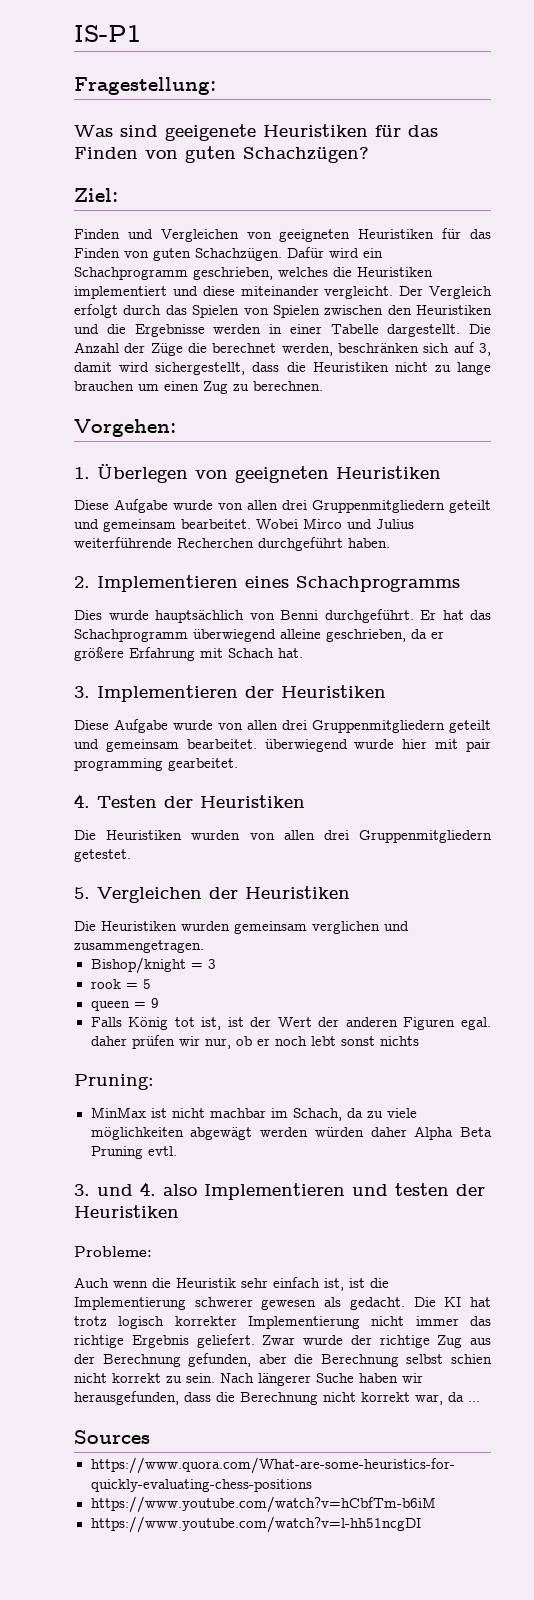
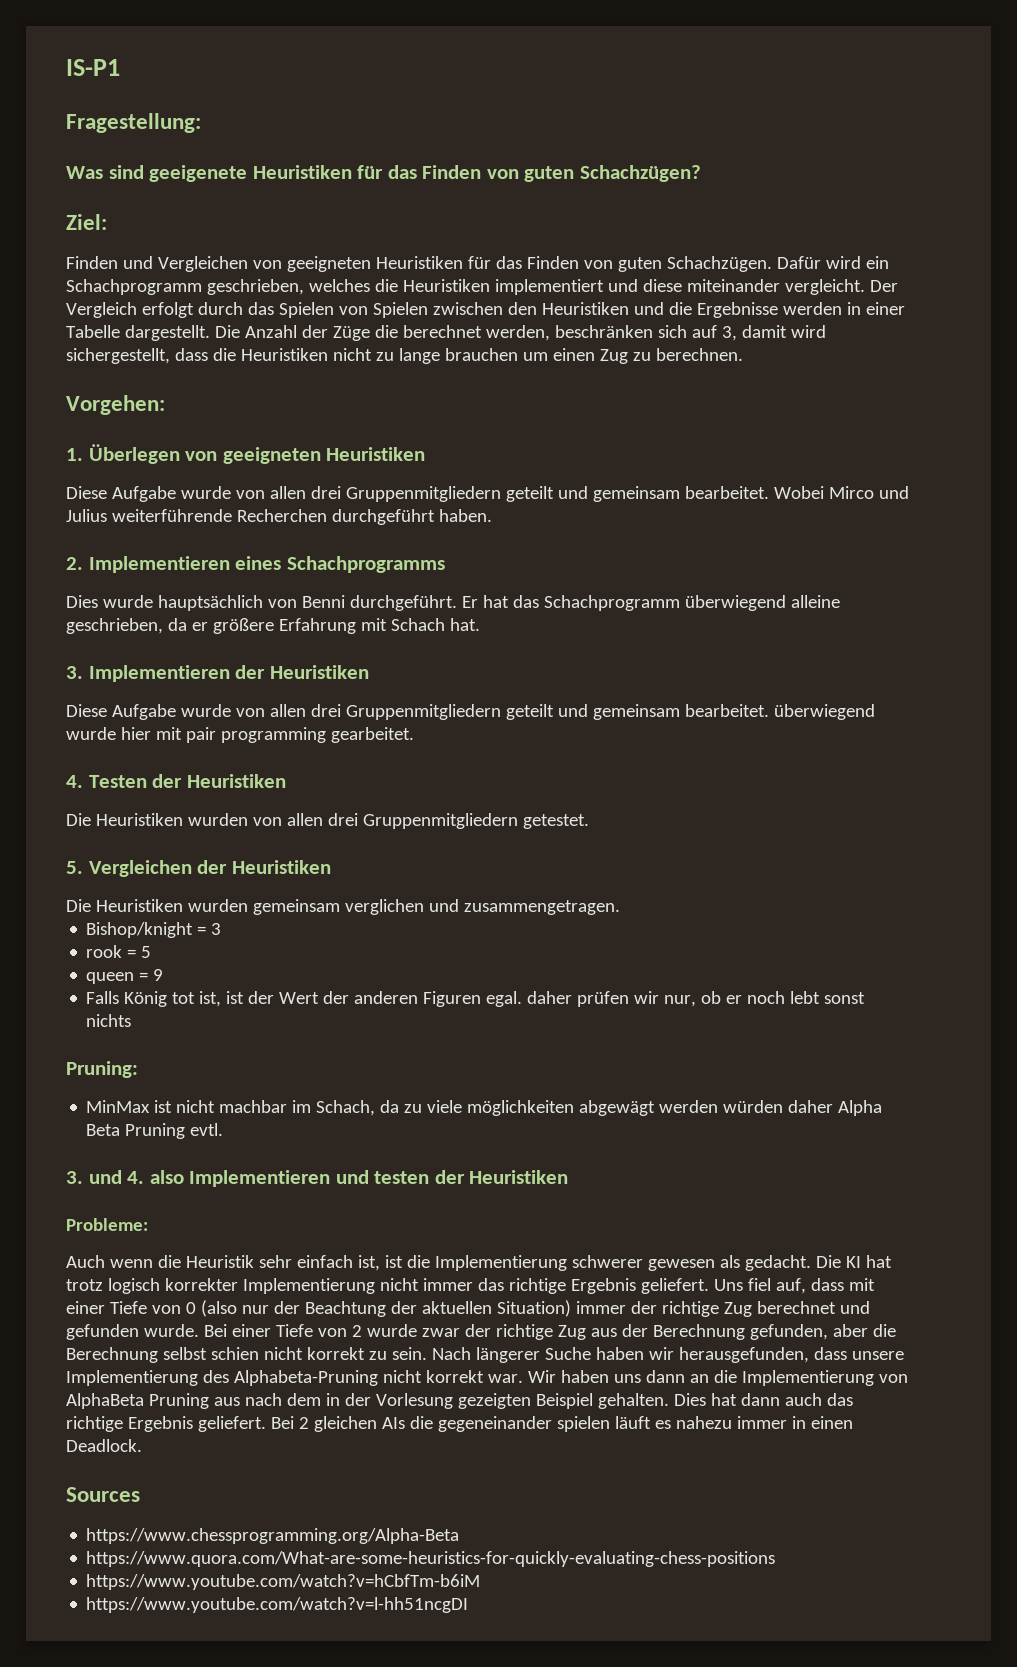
[262,1335,343,1345] Zwar wurde -> [713,1278,875,1294] [66,1300,870,1317] [66,1324,460,1340] Uns fiel auf, dass mit einer Tiefe von 0 (also nur der Beachtung der aktuellen Situation) immer der richtige Zug berechnet und gefunden wurde. Bei einer Tiefe von 2 wurde zwar
[216,1392,480,1405] die Berechnung nicht korrekt war, da ... -> [851,1351,904,1360] [66,1370,908,1386] [66,1393,853,1409] [66,1416,853,1432] [66,1439,142,1452] unsere Implementierung des Alphabeta-Pruning nicht korrekt war. Wir haben uns dann an die Implementierung von AlphaBeta Pruning aus nach dem in der Vorlesung gezeigten Beispiel gehalten. Dies hat dann auch das richtige Ergebnis geliefert. Bei 2 gleichen AIs die gegeneinander spielen läuft es nahezu immer in einen Deadlock.
(150, 1437) none -> [86,1528,460,1544] // https://www.chessprogramming.org/Alpha-Beta

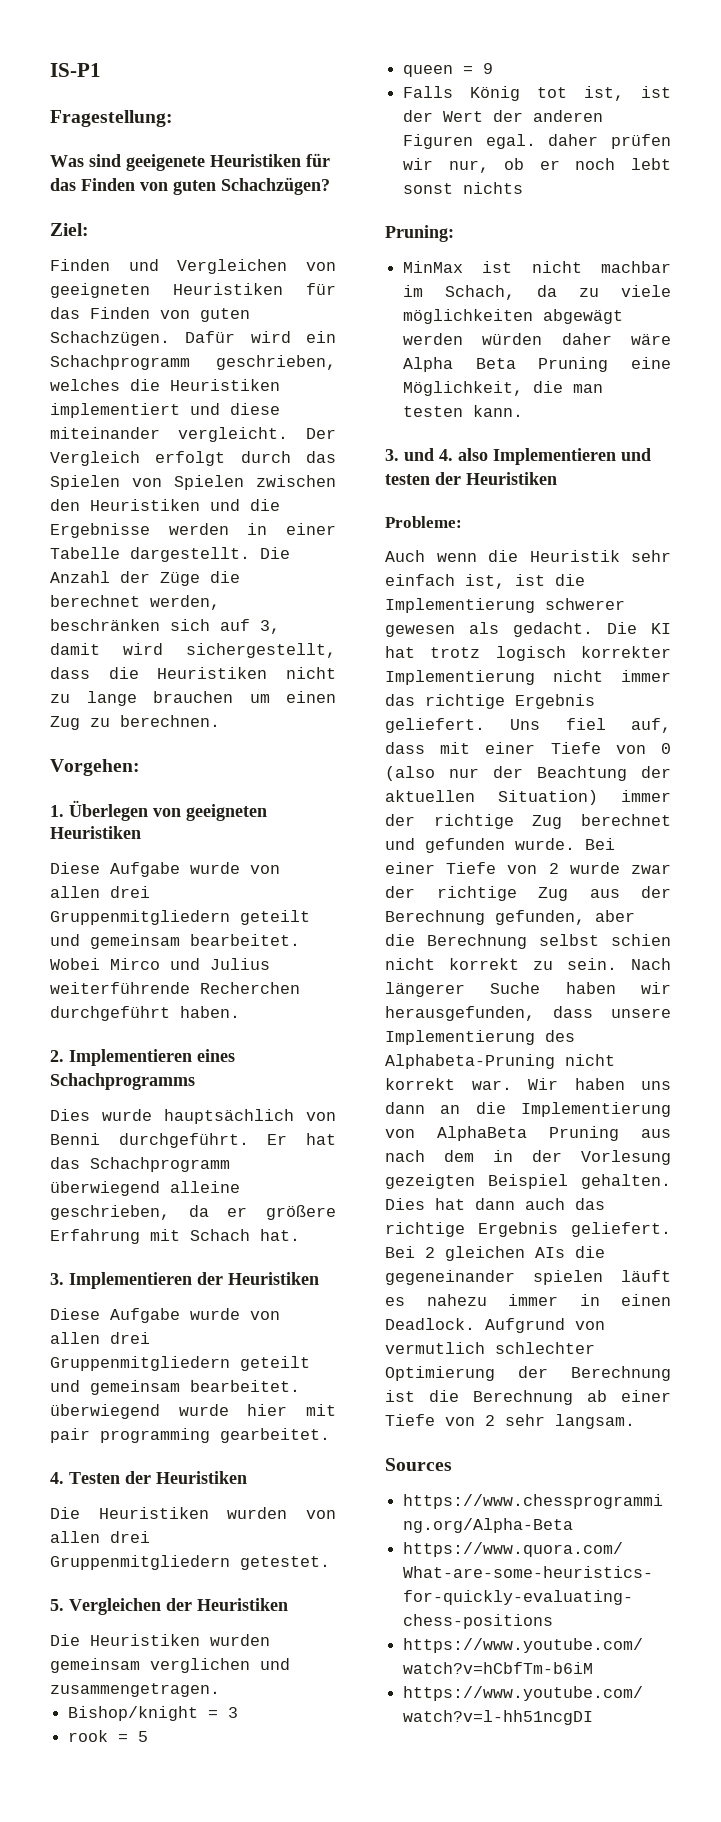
(834, 1106) none -> [631,334,671,345] wäre
[190,1123,224,1136] evtl. -> [631,357,671,369] [403,381,604,396] [403,405,524,417] eine Möglichkeit, die man testen kann.
(142, 1445) none -> [485,1318,605,1333] [385,1342,595,1354] [385,1366,671,1381] [385,1390,671,1405] [385,1414,635,1429] Aufgrund von vermutlich schlechter Optimierung der Berechnung ist die Berechnung ab einer Tiefe von 2 sehr langsam.

